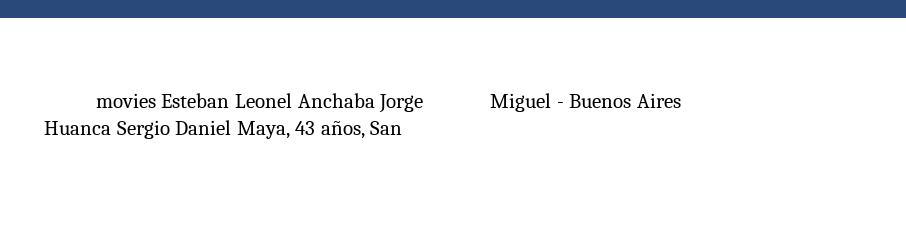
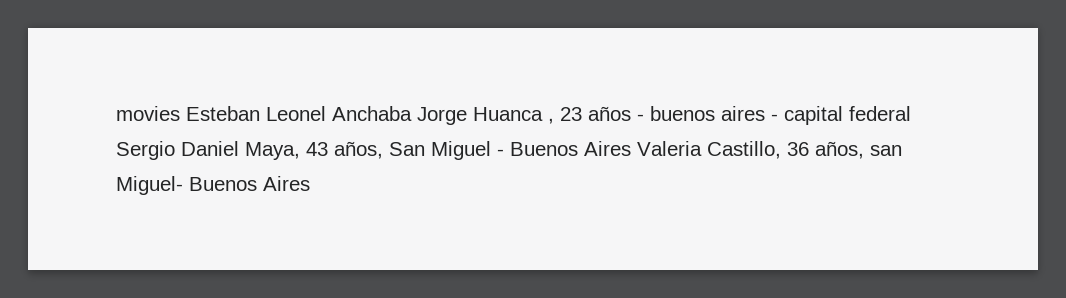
(111, 128) none -> [548,106,911,125] , 23 años - buenos aires - capital federal
(681, 100) none -> [637,141,902,159] [116,176,310,195] Valeria Castillo, 36 años, san Miguel- Buenos Aires

